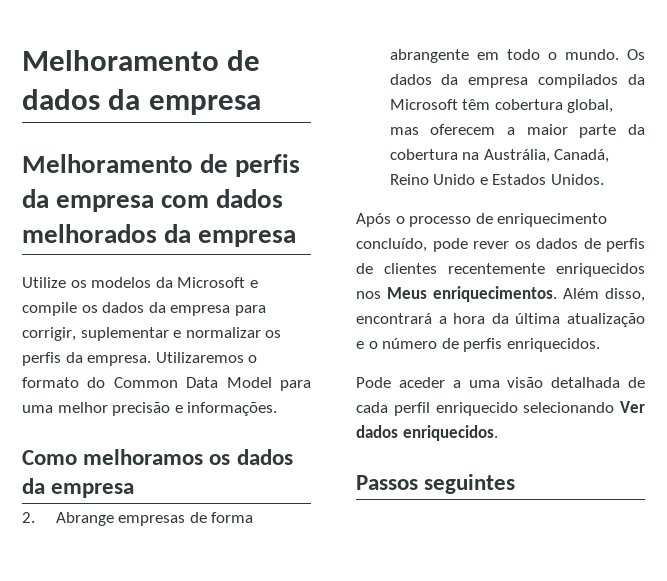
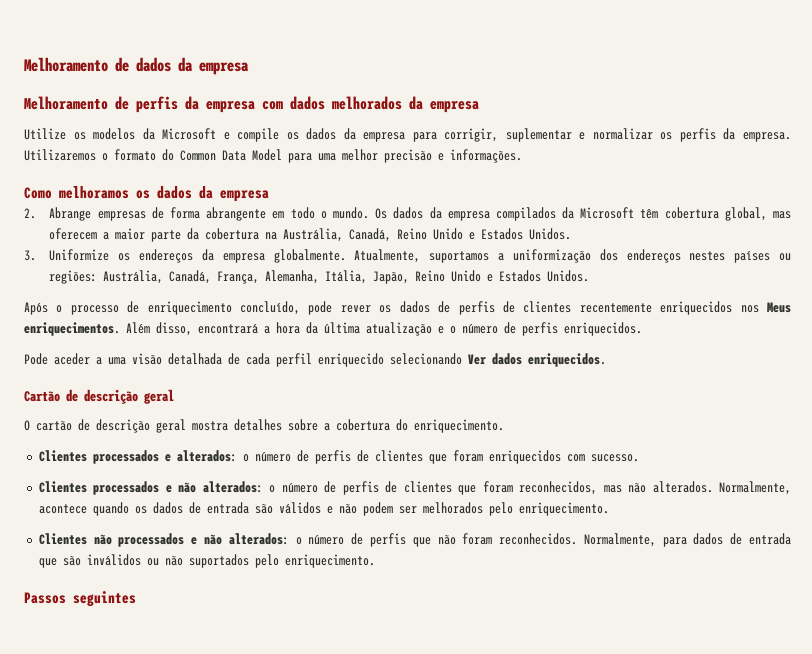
(605, 179) none -> [24,249,791,263] [49,270,590,284] // 3. Uniformize os endereços da empresa globalmente. Atualmente, suportamos a uniformização dos endereços nestes países ou regiões: Austrália, Canadá, França, Alemanha, Itália, Japão, Reino Unido e Estados Unidos.
(498, 433) none -> [24,389,174,404] [24,419,504,433] [38,450,639,464] [38,481,792,495] [38,502,609,516] [38,533,792,547] [38,554,375,568] // Cartão de descrição geral // O cartão de descrição geral mostra detalhes sobre a cobertura do enriquecimento. // Clientes processados e alterados: o número de perfis de clientes que foram enriquecidos com sucesso. // Clientes processados e não alterados: o número de perfis de clientes que foram reconhecidos, mas não alterados. Normalmente, acontece quando os dados de entrada são válidos e não podem ser melhorados pelo enriquecimento. // Clientes não processados e não alterados: o número de perfis que não foram reconhecidos. Normalmente, para dados de entrada que são inválidos ou não suportados pelo enriquecimento.

